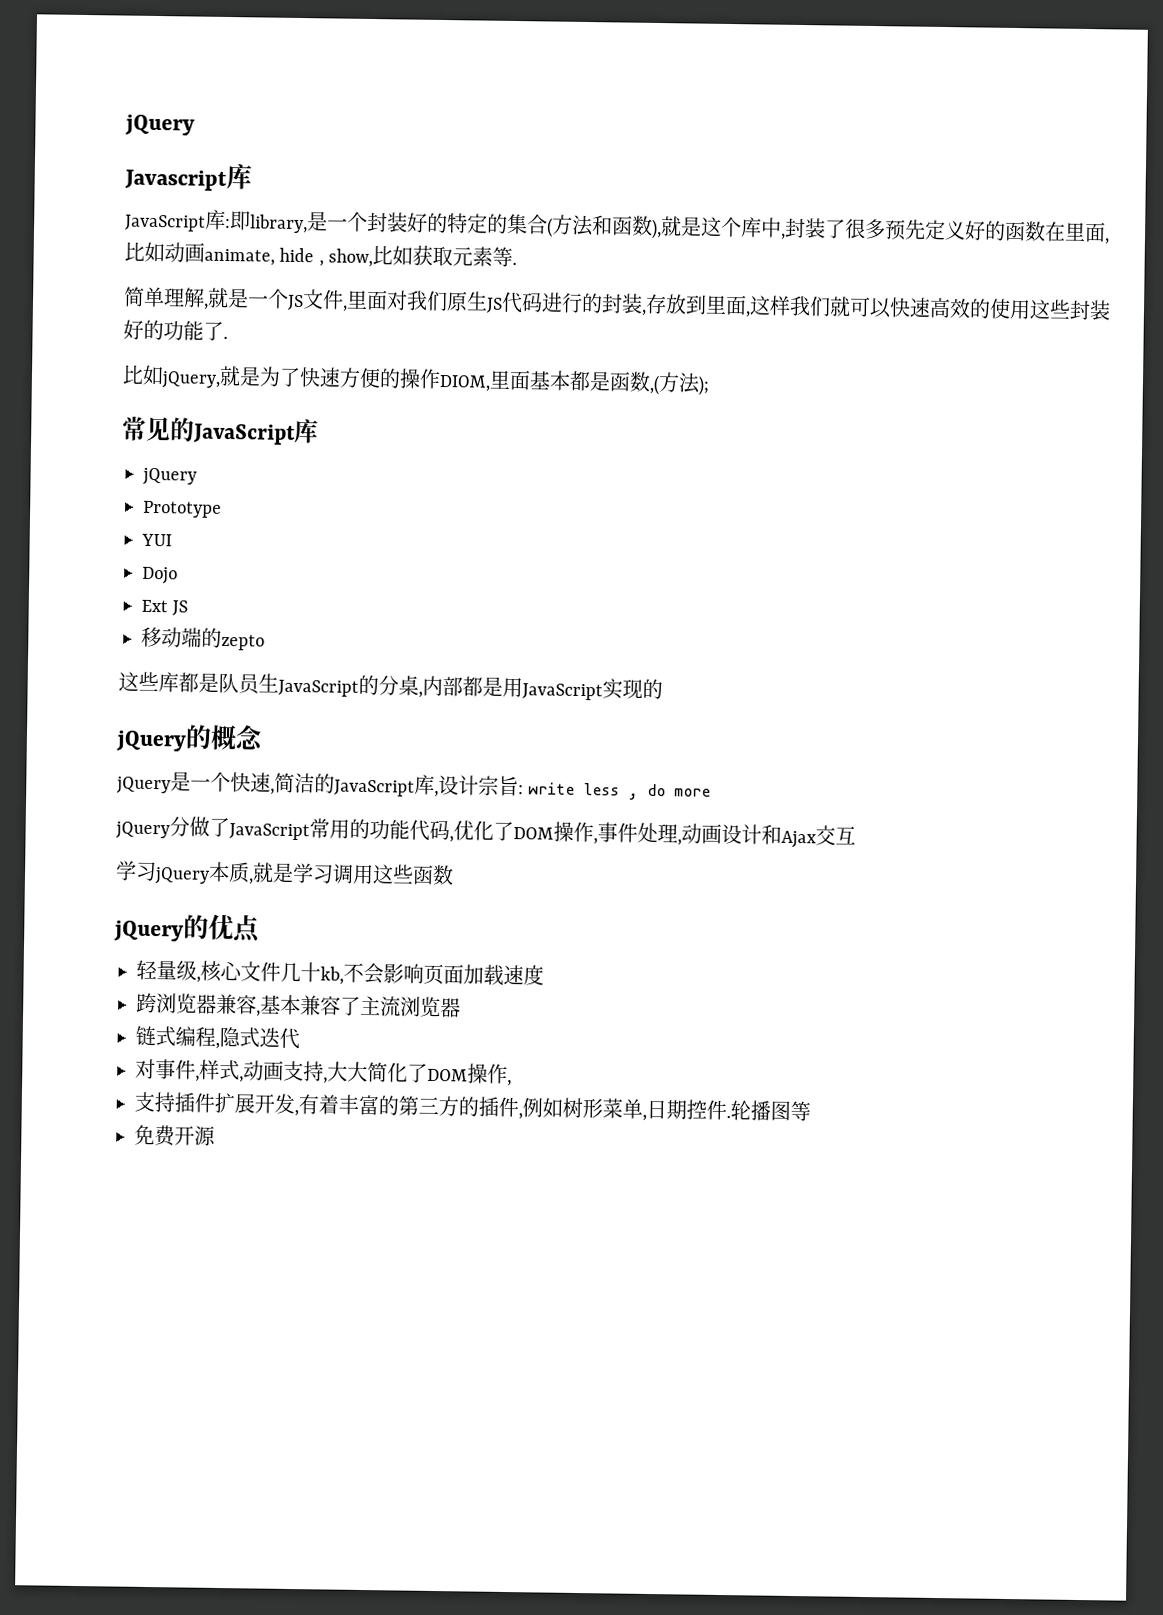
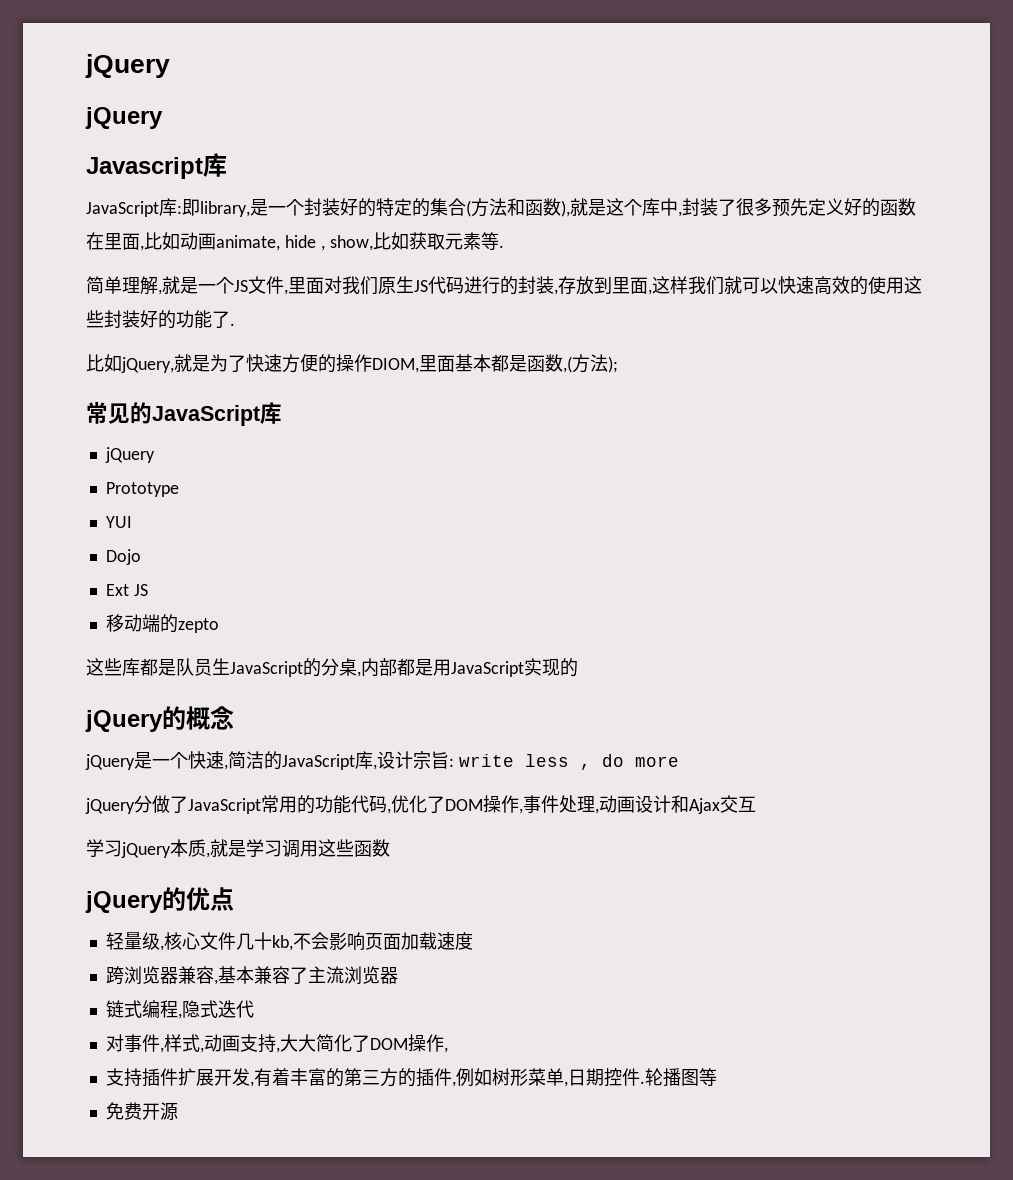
[125,114,195,136] jQuery -> [85,54,170,78] [85,107,163,129] jQuery // jQuery

